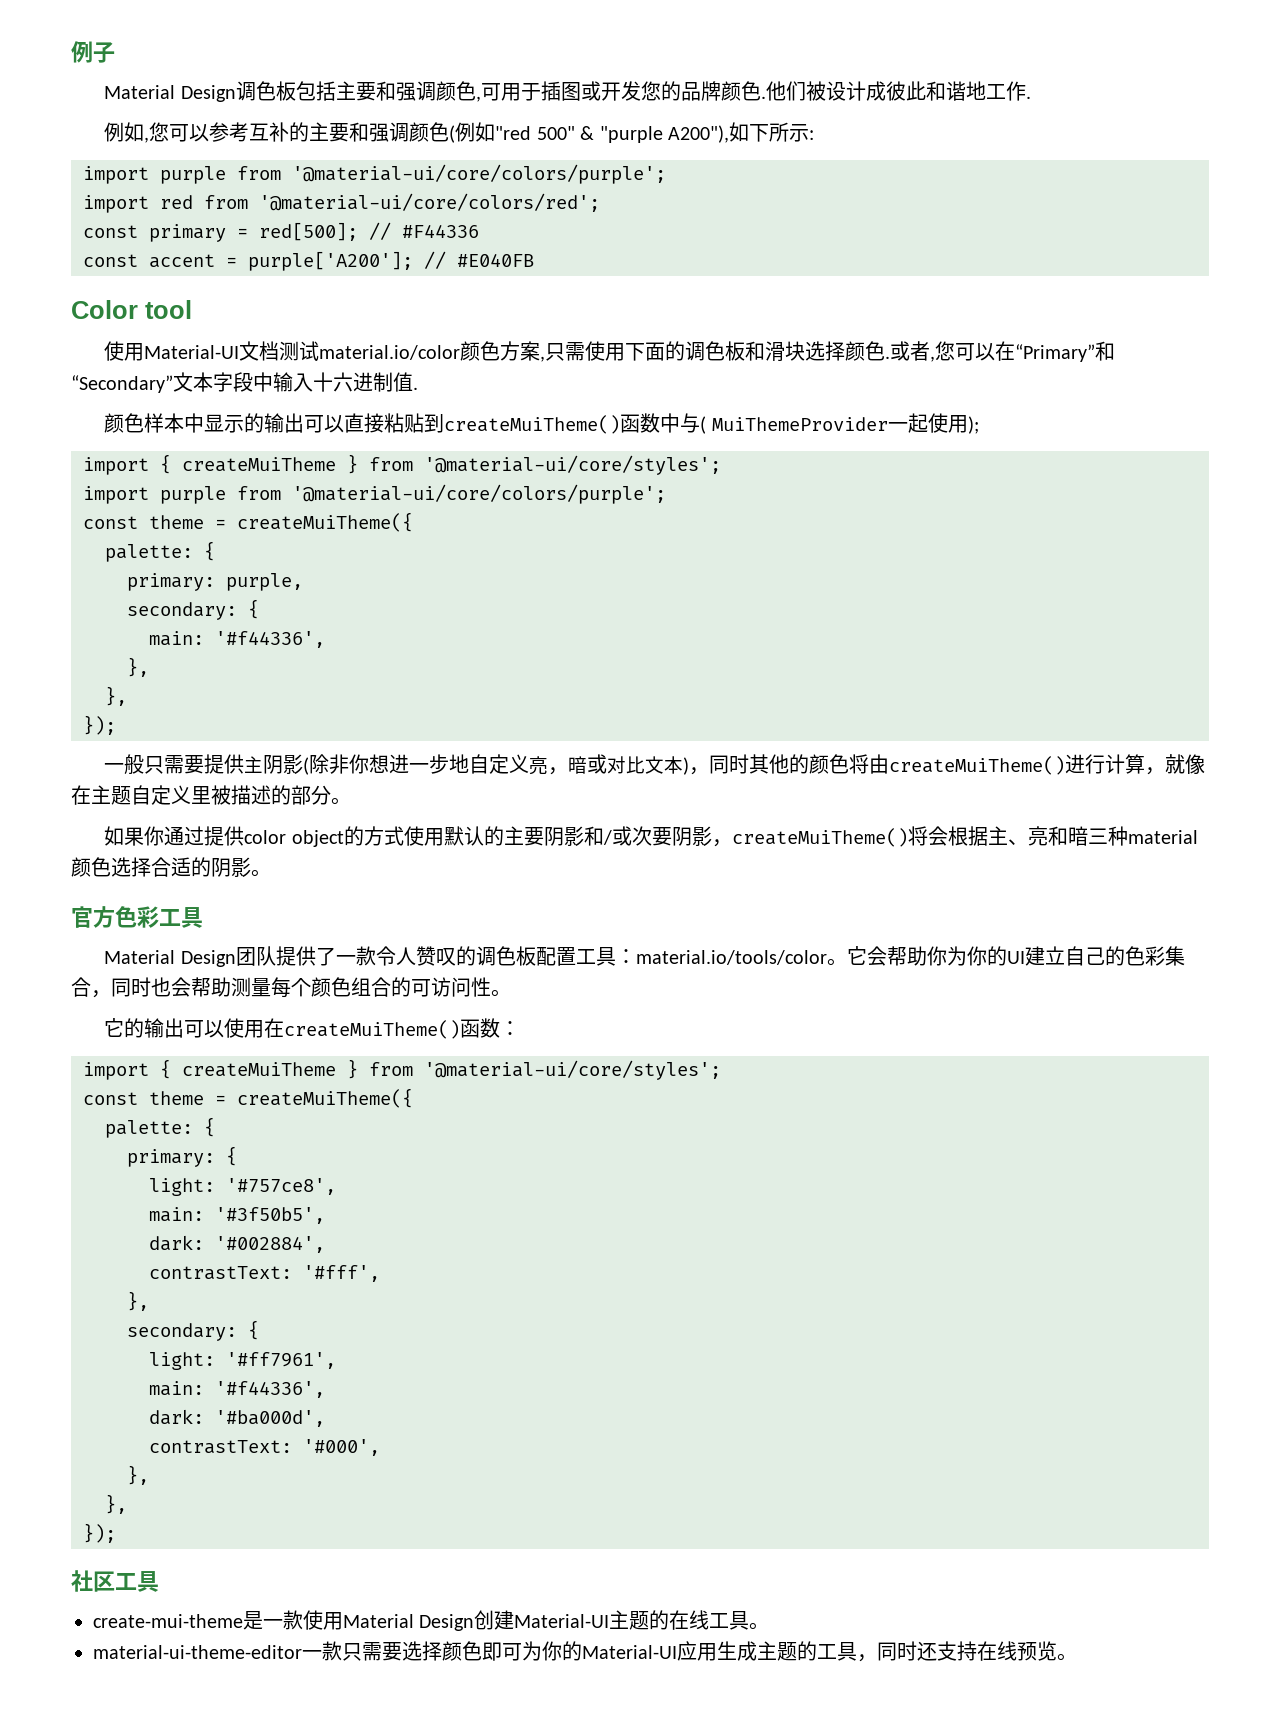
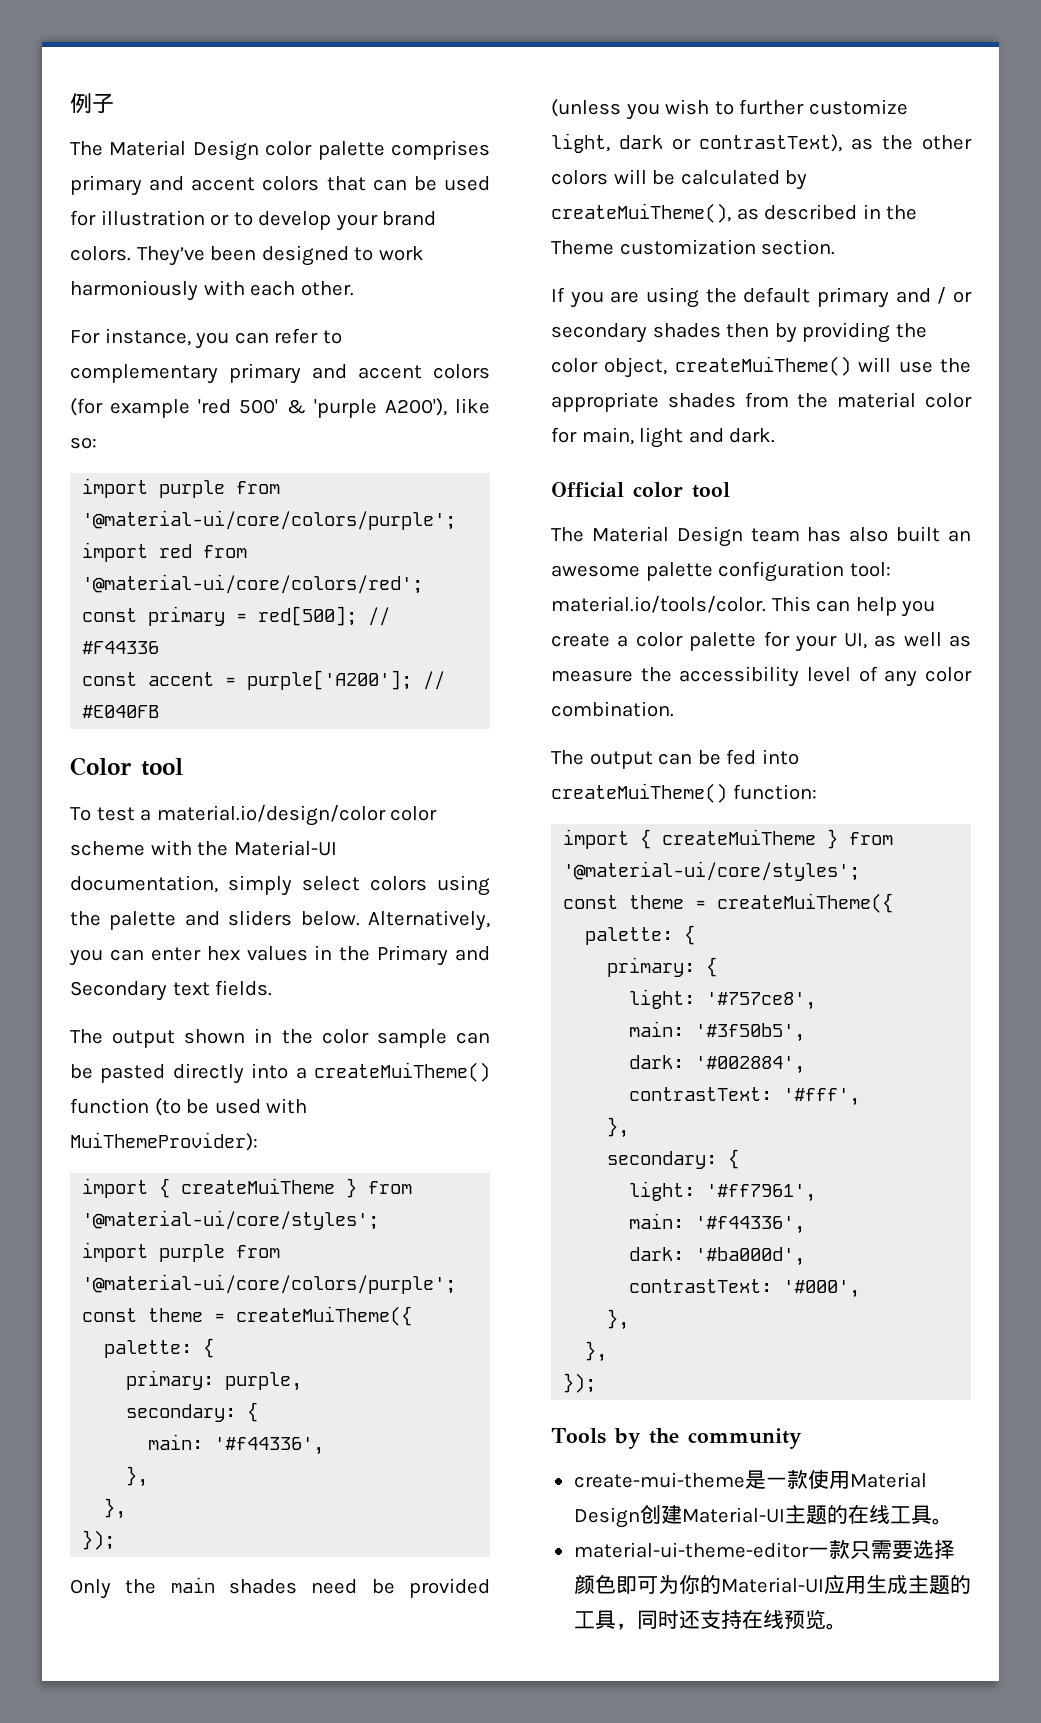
[104,81,1031,102] [104,122,814,143] Material Design调色板包括主要和强调颜色,可用于插图或开发您的品牌颜色.他们被设计成彼此和谐地工作. // 例如,您可以参考互补的主要和强调颜色(例如"red 500" & "purple A200"),如下所示: -> [70,140,491,161] [70,175,491,196] [70,210,437,231] [70,245,424,266] [70,280,354,301] [70,328,342,349] [70,363,490,384] [70,398,490,418] [70,437,97,449] The Material Design color palette comprises primary and accent colors that can be used for illustration or to develop your brand colors. They’ve been designed to work harmoniously with each other. // For instance, you can refer to complementary primary and accent colors (for example 'red 500' & 'purple A200'), like so:
[104,341,1116,362] [71,372,418,393] [104,413,979,434] 使用Material-UI文档测试material.io/color颜色方案,只需使用下面的调色板和滑块选择颜色.或者,您可以在“Primary”和“Secondary”文本字段中输入十六进制值. // 颜色样本中显示的输出可以直接粘贴到createMuiTheme()函数中与( MuiThemeProvider一起使用); -> [70,805,438,826] [70,840,337,856] [70,875,490,896] [70,910,491,931] [69,945,490,966] [70,980,273,1001] [70,1028,490,1048] [70,1062,490,1084] [70,1098,308,1116] [70,1132,258,1151] To test a material.io/design/color color scheme with the Material-UI documentation, simply select colors using the palette and sliders below. Alternatively, you can enter hex values in the Primary and Secondary text fields. // The output shown in the color sample can be pasted directly into a createMuiTheme() function (to be used with MuiThemeProvider):
[104,754,1206,775] [71,785,351,805] [104,826,1198,847] [71,857,271,877] [71,906,203,928] [104,946,1185,967] [71,977,511,998] [104,1018,521,1039] 一般只需要提供主阴影(除非你想进一步地自定义亮，暗或对比文本)，同时其他的颜色将由createMuiTheme()进行计算，就像在主题自定义里被描述的部分。 // 如果你通过提供color object的方式使用默认的主要阴影和/或次要阴影，createMuiTheme()将会根据主、亮和暗三种material颜色选择合适的阴影。 // 官方色彩工具 // Material Design团队提供了一款令人赞叹的调色板配置工具：material.io/tools/color。它会帮助你为你的UI建立自己的色彩集合，同时也会帮助测量每个颜色组合的可访问性。 // 它的输出可以使用在createMuiTheme()函数： -> [70,1577,490,1599] [551,99,908,120] [551,133,972,153] [551,169,808,190] [551,203,918,223] [551,239,836,255] [551,287,972,308] [551,322,927,343] [551,356,972,378] [551,392,972,412] [551,427,776,448] [551,482,730,498] [551,526,971,547] [551,561,891,582] [551,596,936,617] [551,631,972,652] [551,666,972,687] [551,701,674,717] [551,749,799,769] [551,783,817,803] Only the main shades need be provided (unless you wish to further customize light, dark or contrastText), as the other colors will be calculated by createMuiTheme(), as described in the Theme customization section. // If you are using the default primary and / or secondary shades then by providing the color object, createMuiTheme() will use the appropriate shades from the material color for main, light and dark. // Official color tool // The Material Design team has also built an awesome palette configuration tool: material.io/tools/color. This can help you create a color palette for your UI, as well as measure the accessibility level of any color combination. // The output can be fed into createMuiTheme() function:
[71,1570,159,1592] 社区工具 -> [551,1428,802,1449] Tools by the community

